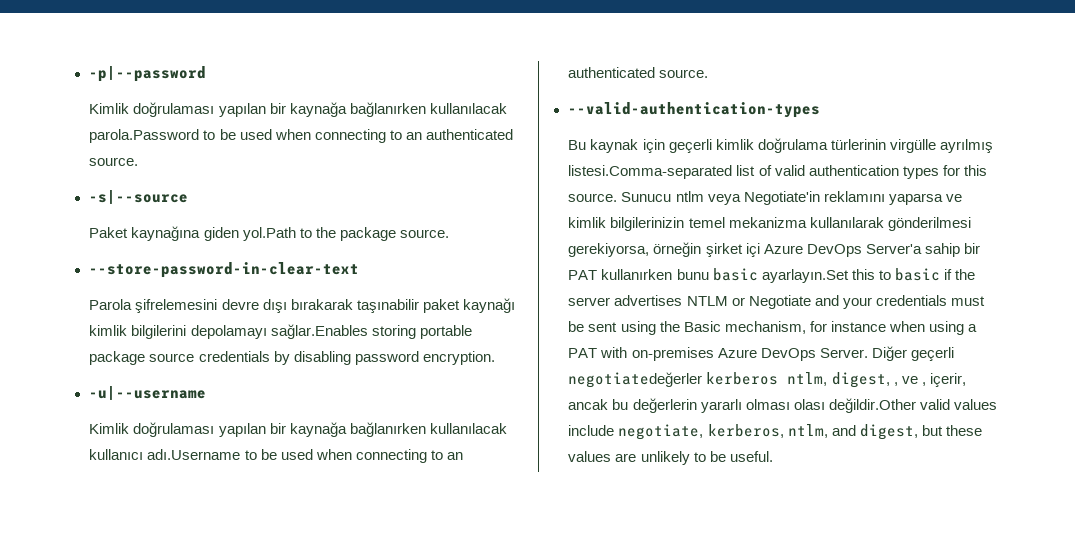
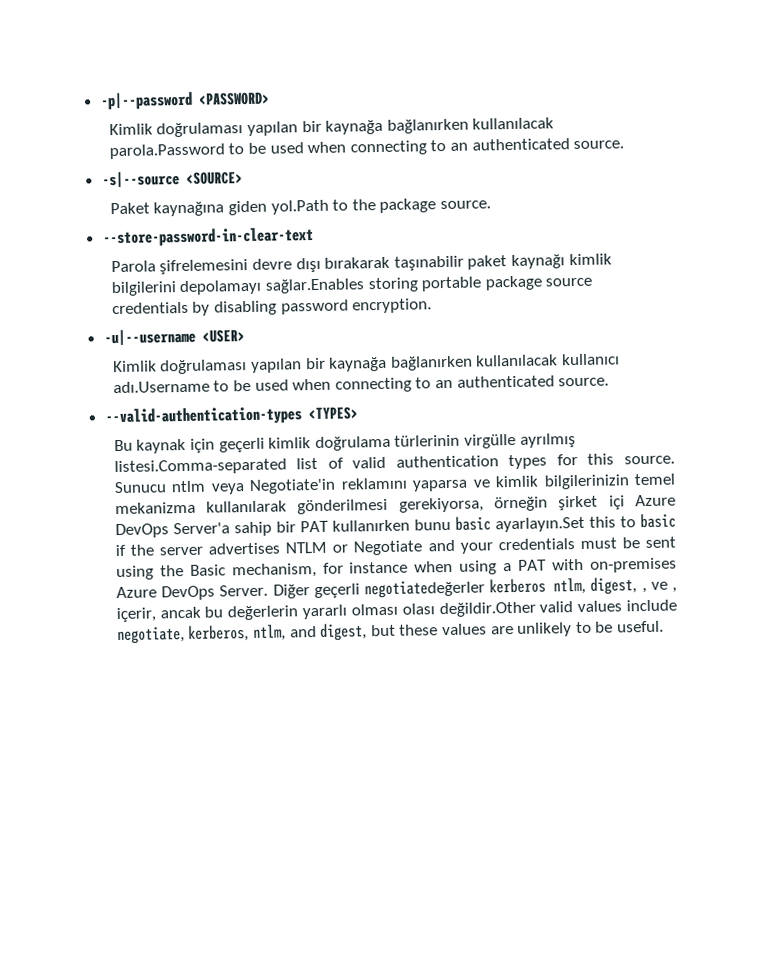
(206, 74) none -> [197,91,270,106] <PASSWORD>
(188, 197) none -> [185,171,243,185] <SOURCE>
(206, 393) none -> [201,329,245,343] <USER>
(820, 110) none -> [307,406,358,421] <TYPES>

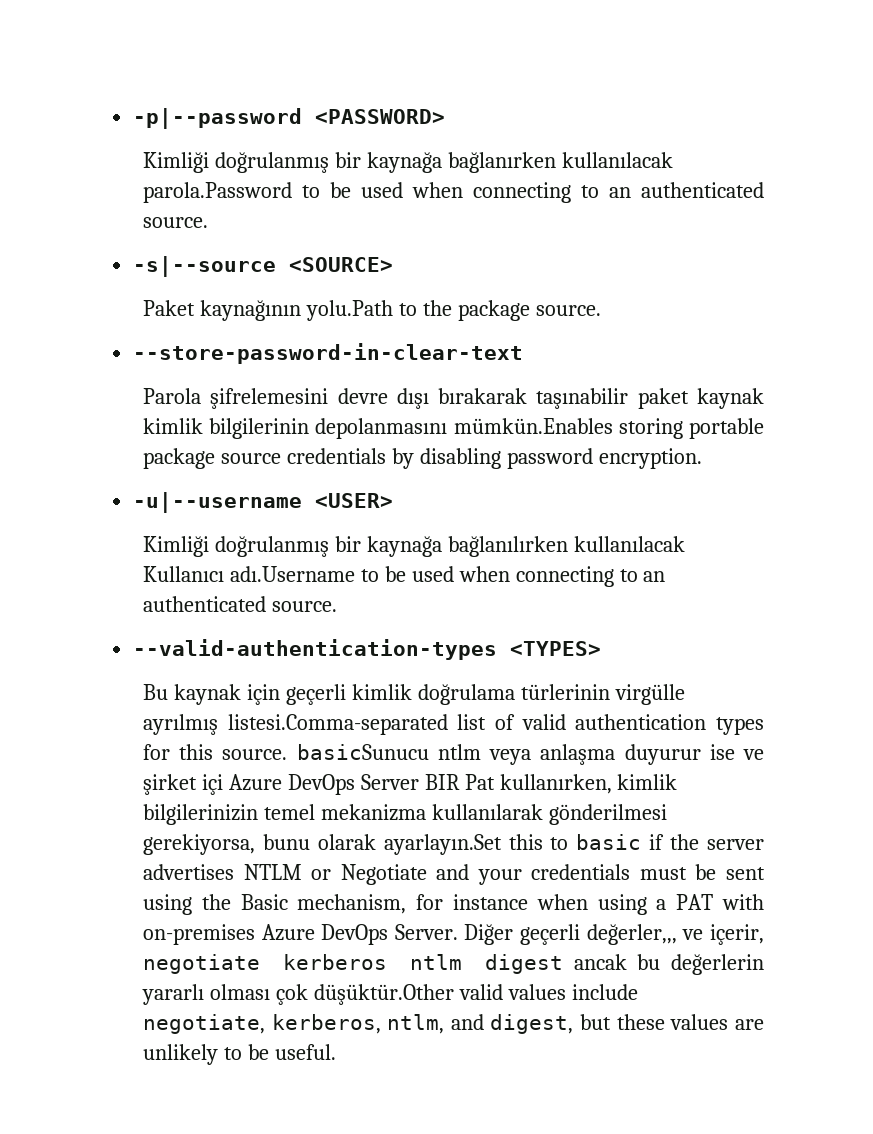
[108,121,299,138] Kimlik doğrulaması yapılan -> [142,152,329,173] Kimliği doğrulanmış
[153,199,329,217] kaynağına giden yol.Path -> [199,300,393,321] kaynağının yolu.Path
[510,253,612,270] [110,278,366,297] kaynağı kimlik bilgilerini depolamayı sağlar.Enables -> [697,388,765,409] [142,418,613,439] kaynak kimlik bilgilerinin depolanmasını mümkün.Enables
[112,353,620,375] Kimlik doğrulaması yapılan bir kaynağa bağlanırken kullanılacak kullanıcı -> [142,536,685,557] [142,566,224,582] Kimliği doğrulanmış bir kaynağa bağlanılırken kullanılacak Kullanıcı
[113,481,167,494] Sunucu -> [296,744,429,760] basicSunucu
[249,477,490,494] Negotiate'in reklamını yaparsa ve -> [540,744,764,765] [142,774,612,795] anlaşma duyurur ise ve şirket içi Azure DevOps Server BIR Pat kullanırken,
[494,494,676,512] [114,516,491,539] örneğin şirket içi Azure DevOps Server'a sahip bir PAT kullanırken bunu basic -> [262,834,376,850] bunu olarak
[363,577,678,599] [115,607,156,623] negotiatedeğerler kerberos ntlm, digest, , ve , içerir, -> [586,924,765,945] [142,954,564,974] değerler,,, ve içerir, negotiate kerberos ntlm digest
[401,601,536,618] olası değildir.Other -> [275,984,454,1005] çok düşüktür.Other

